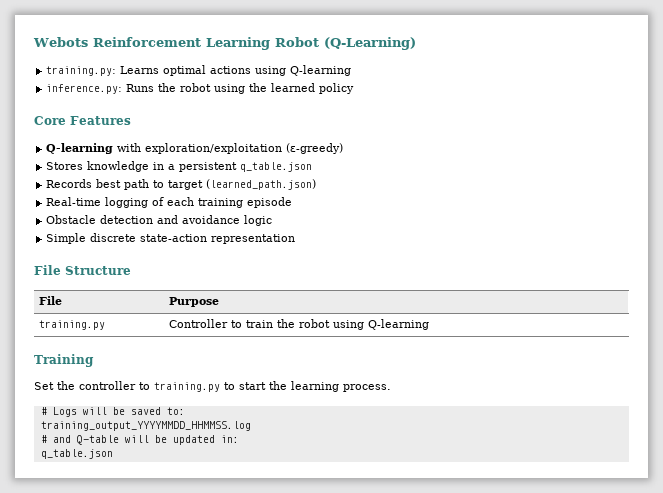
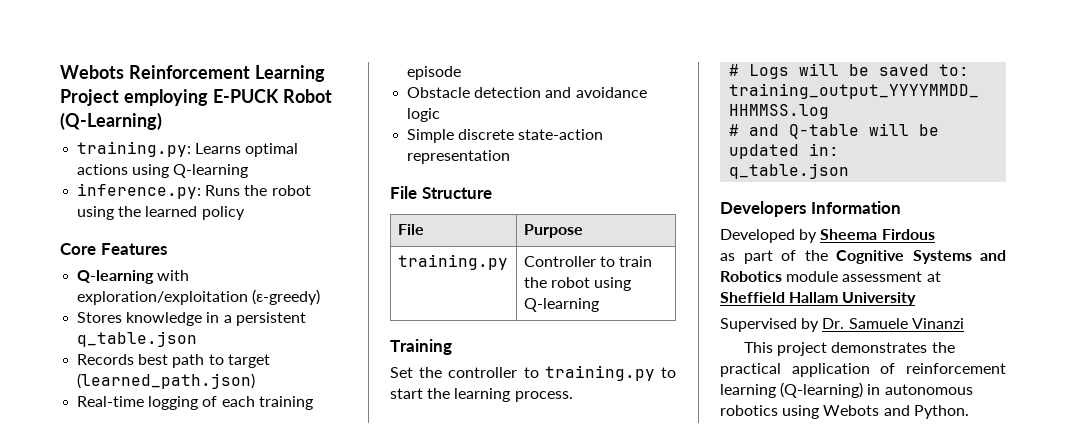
(270, 43) none -> [60,89,279,106] Project employing E-PUCK
(113, 454) none -> [720,201,901,217] [720,229,935,243] [720,250,1006,264] [720,271,941,282] [720,292,917,306] [720,318,964,332] [743,342,955,356] [720,363,1006,377] [720,382,973,398] [720,405,969,419] // Developers Information // Developed by Sheema Firdous // as part of the Cognitive Systems and Robotics module assessment at Sheffield Hallam University // Supervised by Dr. Samuele Vinanzi // This project demonstrates the practical application of reinforcement learning (Q-learning) in autonomous robotics using Webots and Python.

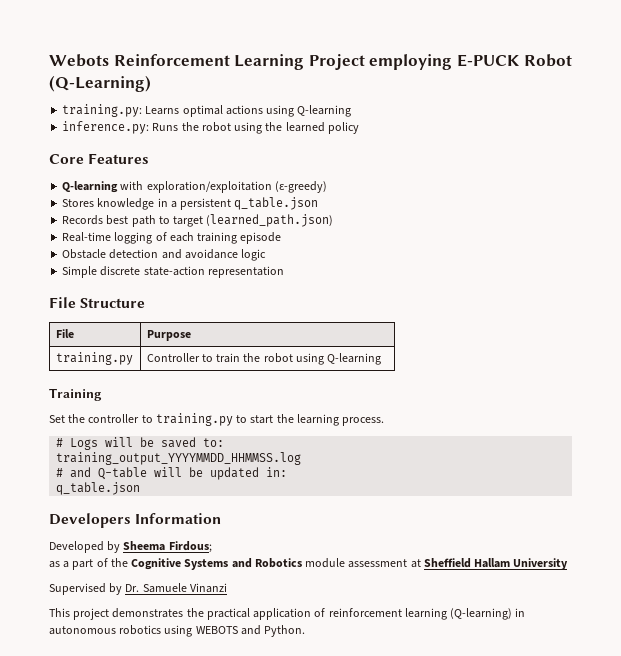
[881,229,935,240] Firdous -> [168,541,212,553] Firdous;
(735, 257) none -> [63,561,70,568] a
[823,405,880,416] Webots -> [195,626,238,634] WEBOTS

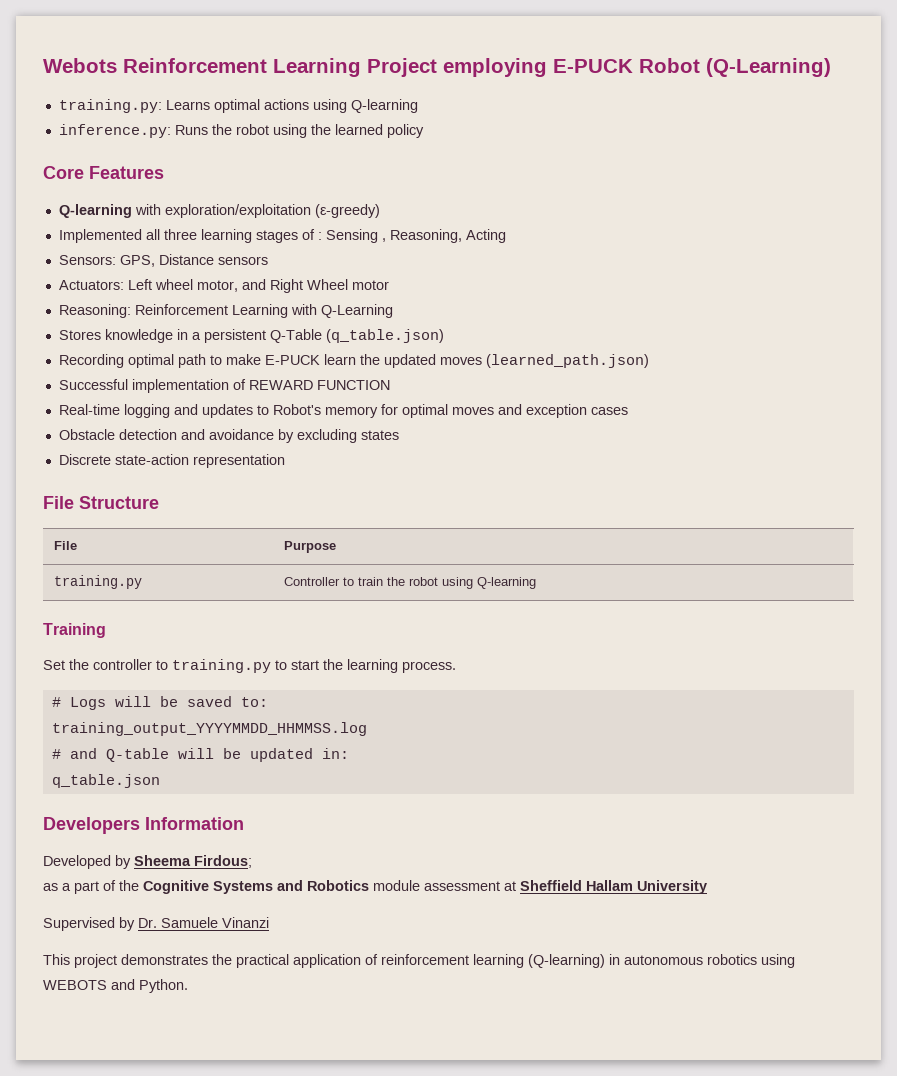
(327, 187) none -> [58,229,506,243] [58,254,268,267] [58,279,389,293] [58,304,393,318] // Implemented all three learning stages of : Sensing , Reasoning, Acting // Sensors: GPS, Distance sensors // Actuators: Left wheel motor, and Right Wheel motor // Reasoning: Reinforcement Learning with Q-Learning
[234,197,319,210] [62,214,334,227] [62,232,282,244] q_table.json // Records best path to target (learned_path.json) // Real-time logging of each training episode -> [269,329,444,343] [58,354,649,368] [58,379,390,393] [58,404,628,418] Q-Table (q_table.json) // Recording optimal path to make E-PUCK learn the updated moves (learned_path.json) // Successful implementation of REWARD FUNCTION // Real-time logging and updates to Robot's memory for optimal moves and exception cases
[241,249,267,261] [62,266,141,278] logic // Simple discrete -> [277,429,399,443] [58,454,111,465] by excluding states // Discrete

